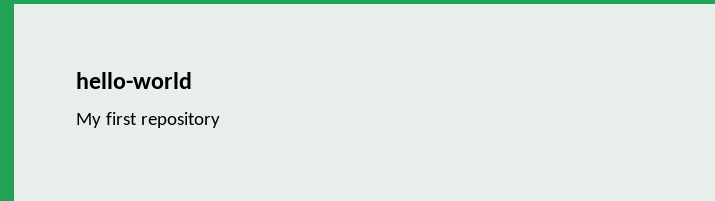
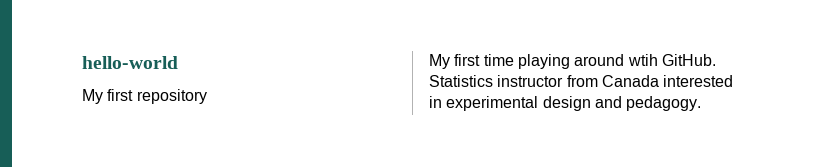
(220, 120) none -> [429,54,716,69] [429,75,734,87] [429,96,702,111] // My first time playing around wtih GitHub. Statistics instructor from Canada interested in experimental design and pedagogy.

